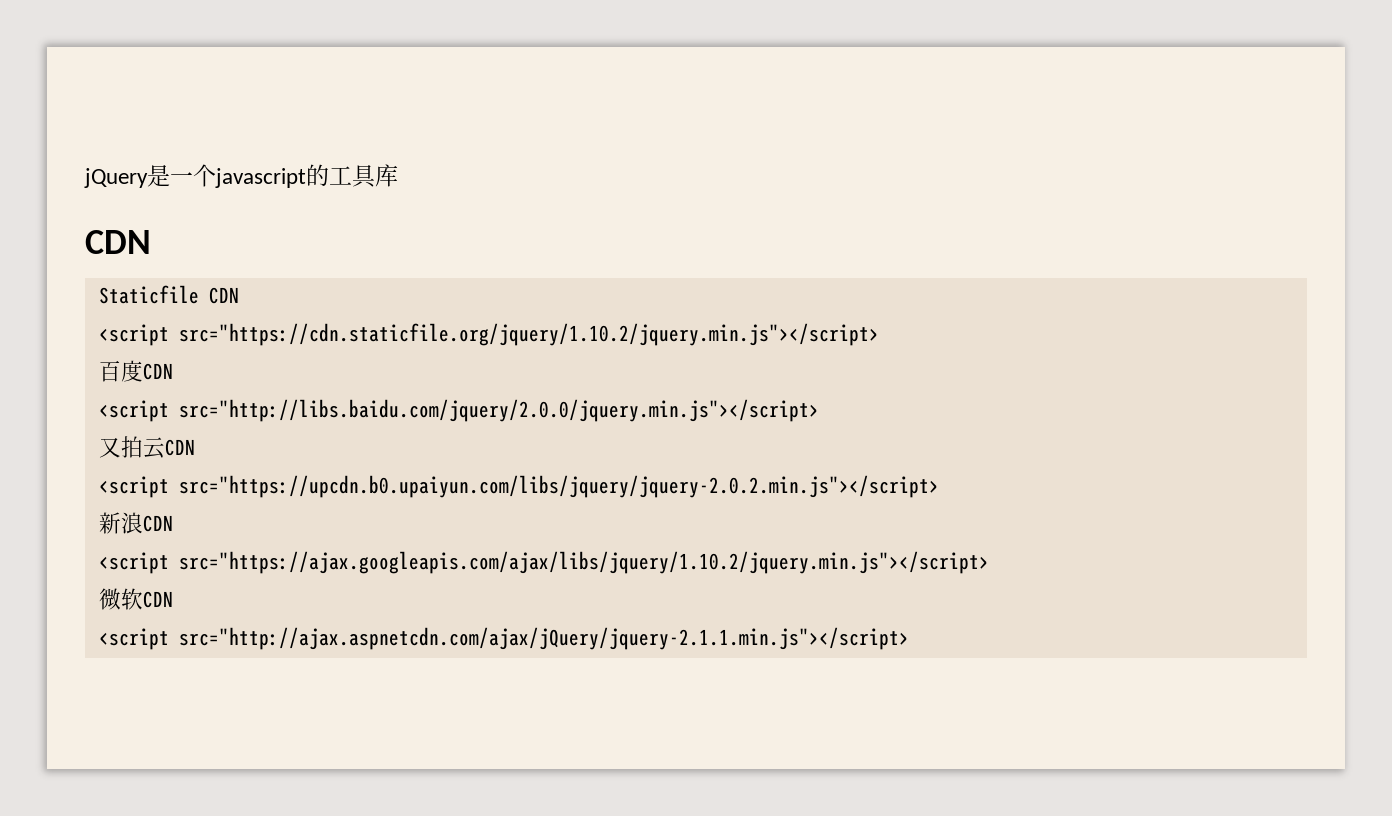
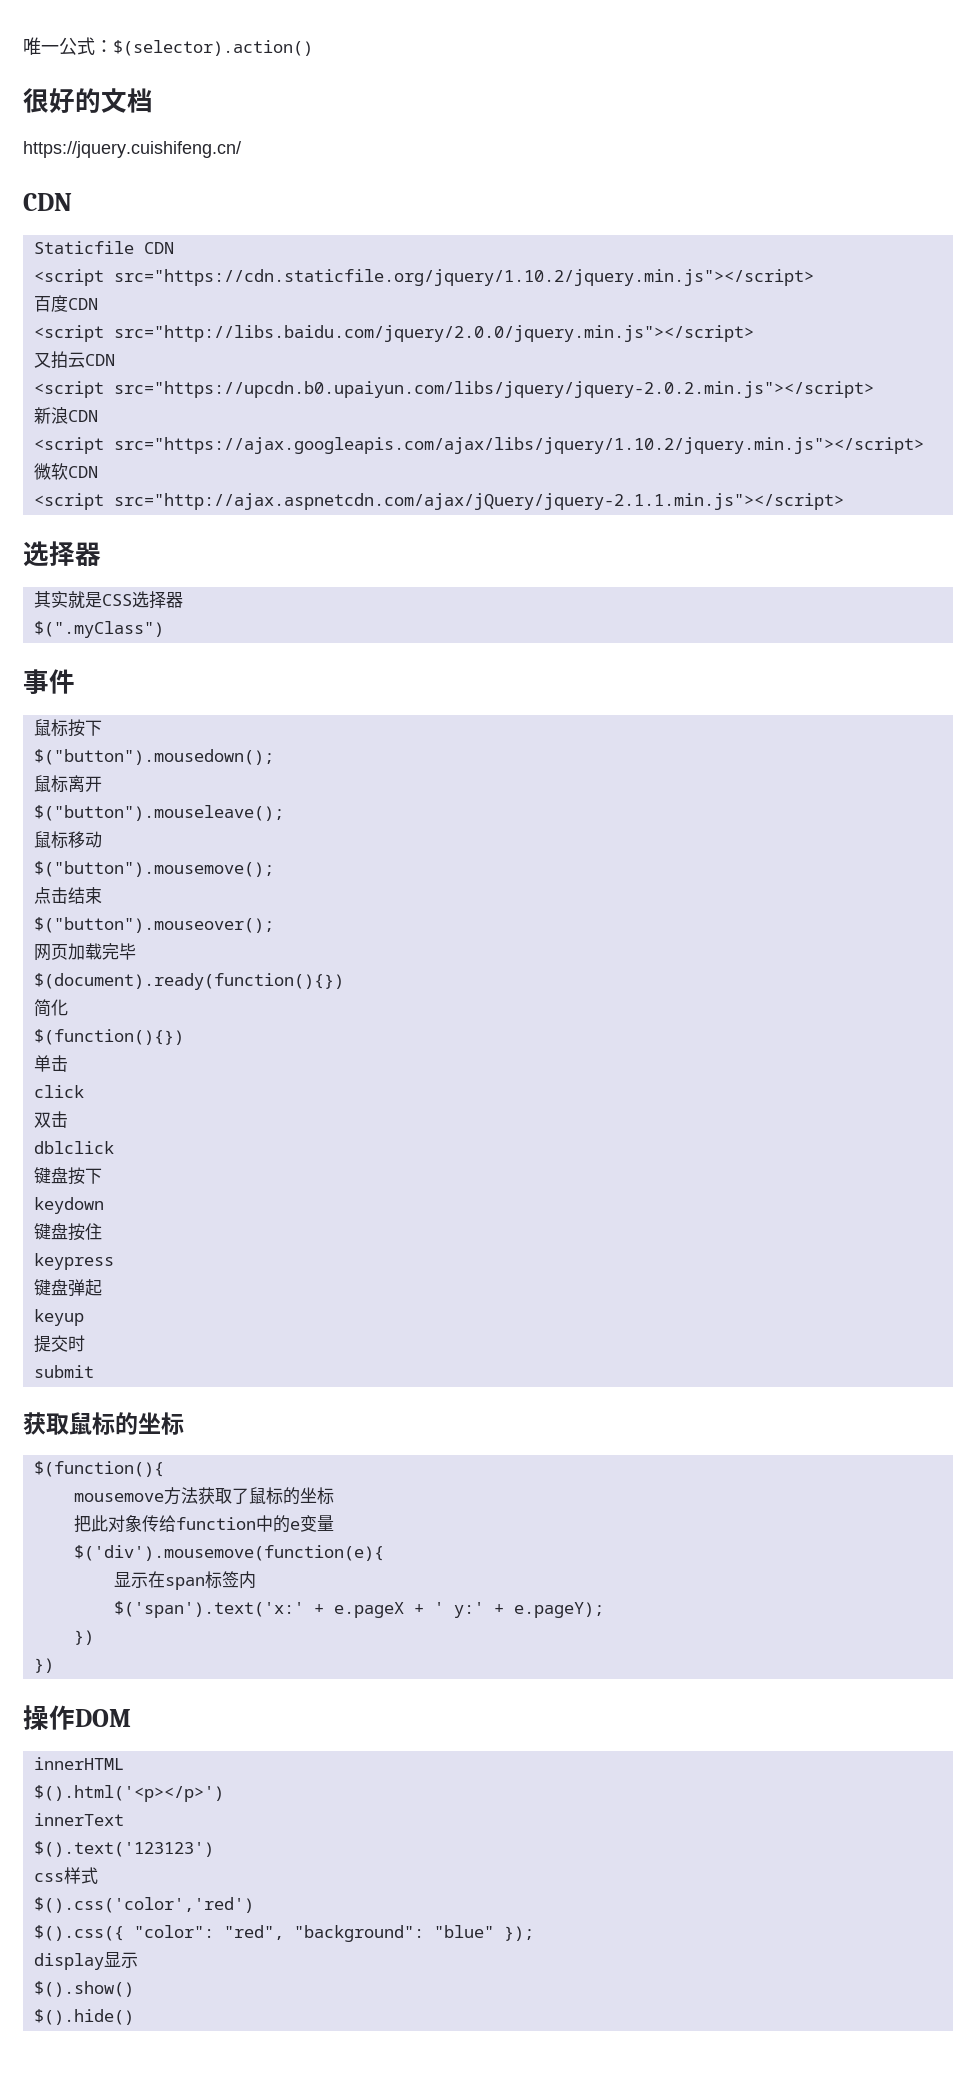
[84,164,398,188] jQuery是一个javascript的工具库 -> [23,37,313,56] [23,88,153,114] [23,141,241,158] 唯一公式：$(selector).action() // 很好的文档 // https://jquery.cuishifeng.cn/
(909, 638) none -> [23,541,101,567] [33,591,183,609] [33,621,164,638] [23,669,75,694] [33,719,102,737] [33,749,274,765] [33,775,102,793] [33,805,284,821] [33,831,102,849] [33,861,274,877] [33,887,102,904] [33,917,274,933] [33,943,136,961] [33,973,344,990] [33,999,68,1017] [33,1029,184,1045] [33,1055,68,1072] [33,1085,84,1098] [33,1111,68,1128] [33,1141,114,1154] [33,1167,102,1185] [33,1197,104,1214] [33,1223,102,1241] [33,1253,114,1270] [33,1279,102,1297] [33,1309,84,1326] [33,1335,85,1353] [33,1365,94,1378] [23,1412,184,1435] [33,1461,164,1477] [73,1487,334,1505] [73,1515,334,1533] [73,1545,384,1561] [113,1571,256,1590] [113,1601,604,1618] [73,1630,94,1645] [33,1658,54,1673] [23,1705,131,1730] [33,1757,124,1770] [33,1785,224,1802] [33,1813,124,1826] [33,1841,214,1857] [33,1867,98,1884] [33,1897,254,1913] [33,1925,534,1942] [33,1952,138,1970] [33,1981,134,1997] [33,2009,134,2025] // 选择器 // 其实就是CSS选择器 // $(".myClass") // 事件 // 鼠标按下 // $("button").mousedown(); // 鼠标离开 // $("button").mouseleave(); // 鼠标移动 // $("button").mousemove(); // 点击结束 // $("button").mouseover(); // 网页加载完毕 // $(document).ready(function(){}) // 简化 // $(function(){}) // 单击 // click // 双击 // dblclick // 键盘按下 // keydown // 键盘按住 // keypress // 键盘弹起 // keyup // 提交时 // submit // 获取鼠标的坐标 // $(function(){ // mousemove方法获取了鼠标的坐标 // 把此对象传给function中的e变量 // $('div').mousemove(function(e){ // 显示在span标签内 // $('span').text('x:' + e.pageX + ' y:' + e.pageY); // }) // }) // 操作DOM // innerHTML // $().html('<p></p>') // innerText // $().text('123123') // css样式 // $().css('color','red') // $().css({ "color": "red", "background": "blue" }); // display显示 // $().show() // $().hide()

